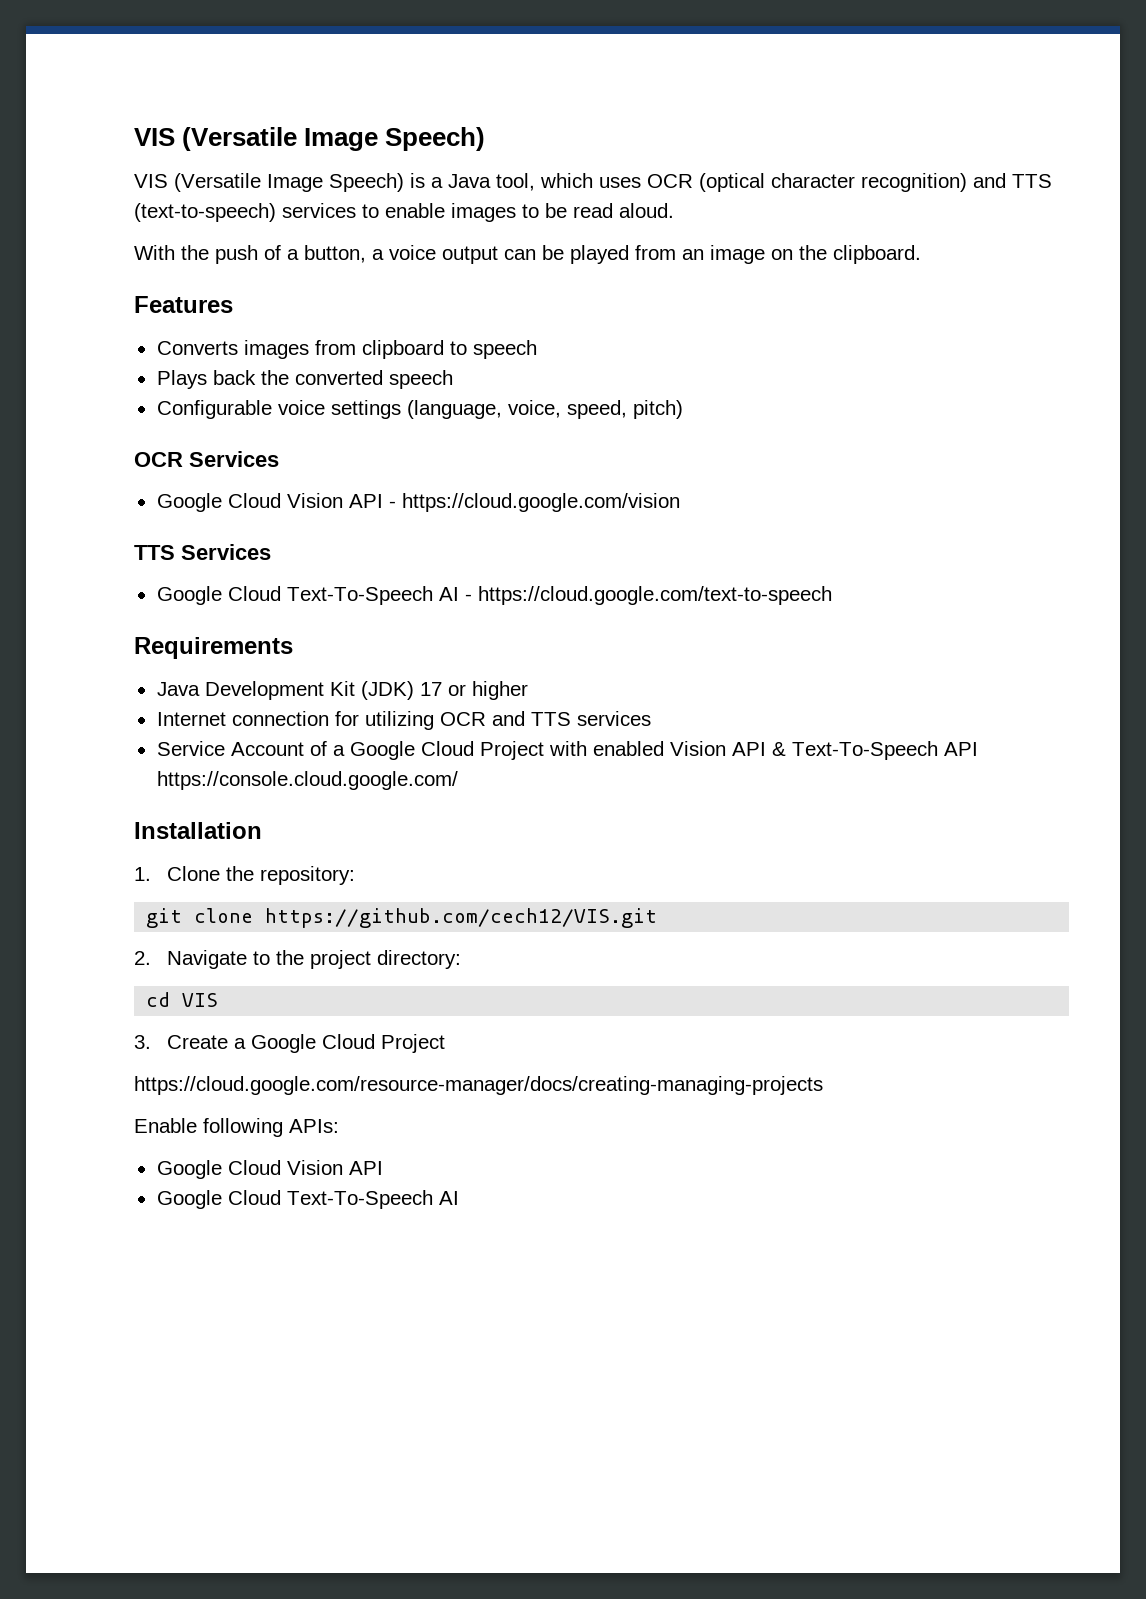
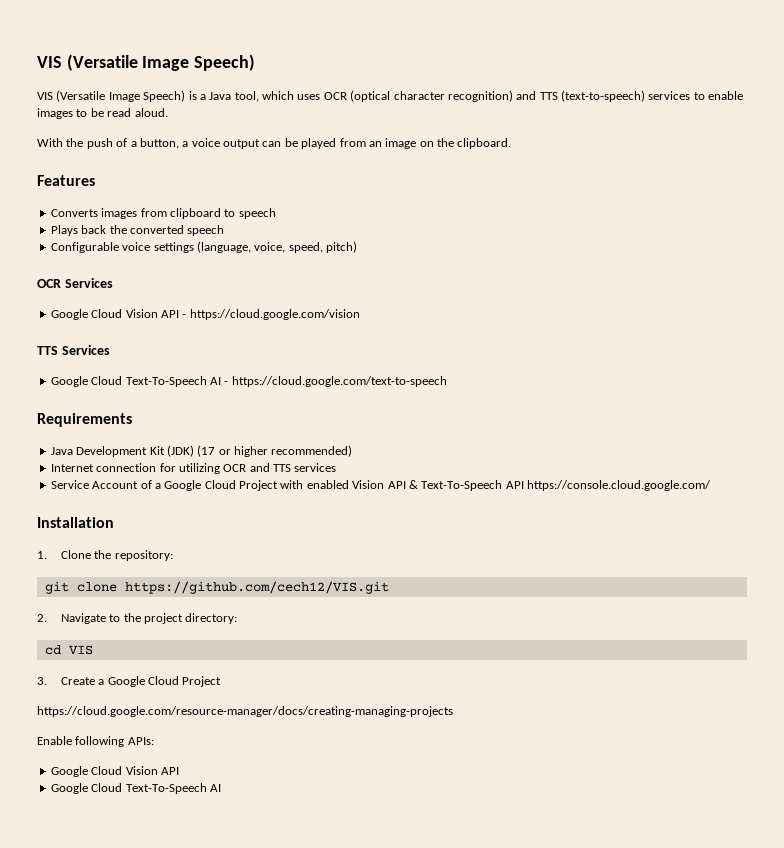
[419,682,442,696] 17 -> [197,445,216,457] (17
(528, 690) none -> [271,445,353,457] recommended)

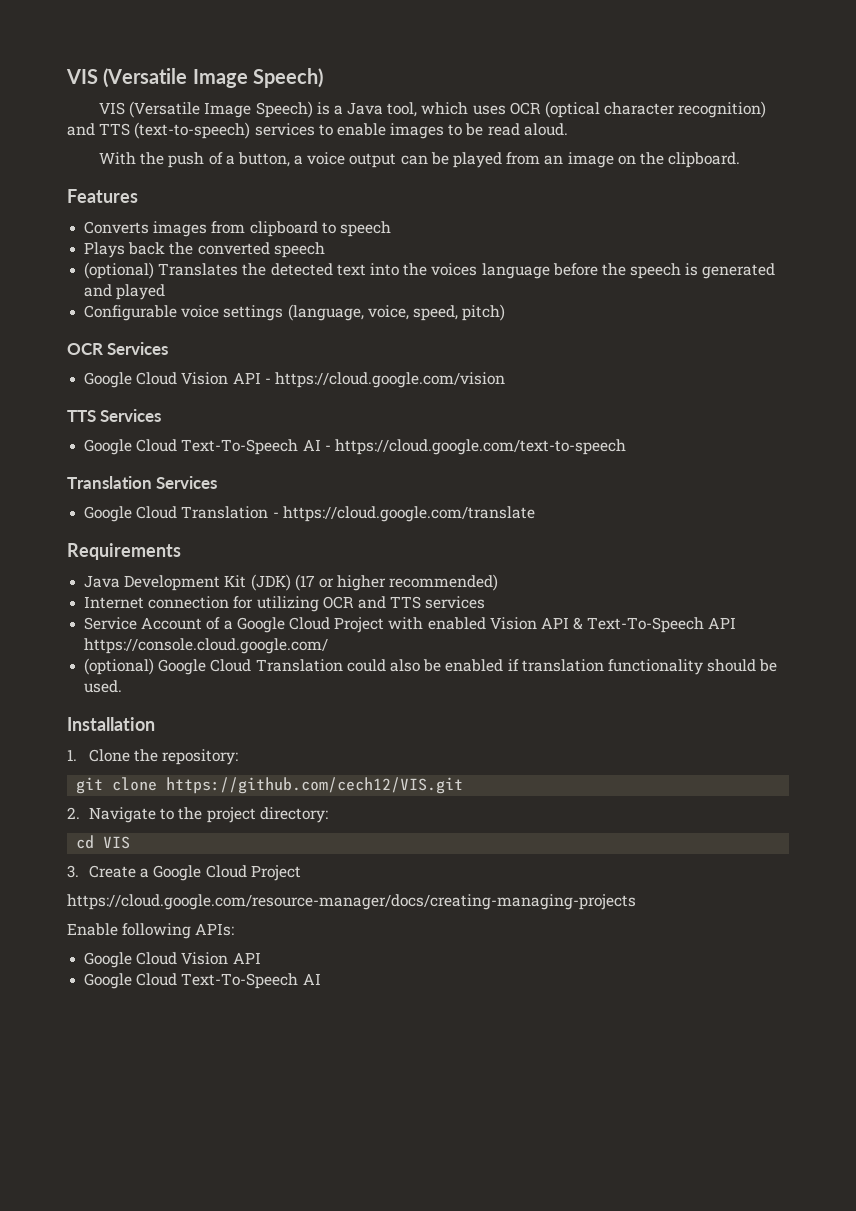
(225, 230) none -> [84,262,776,279] [84,284,166,300] // (optional) Translates the detected text into the voices language before the speech is generated and played
(447, 381) none -> [67,476,218,489] [84,506,535,522] // Translation Services // Google Cloud Translation - https://cloud.google.com/translate
(711, 485) none -> [84,658,778,675] [84,680,123,693] // (optional) Google Cloud Translation could also be enabled if translation functionality should be used.

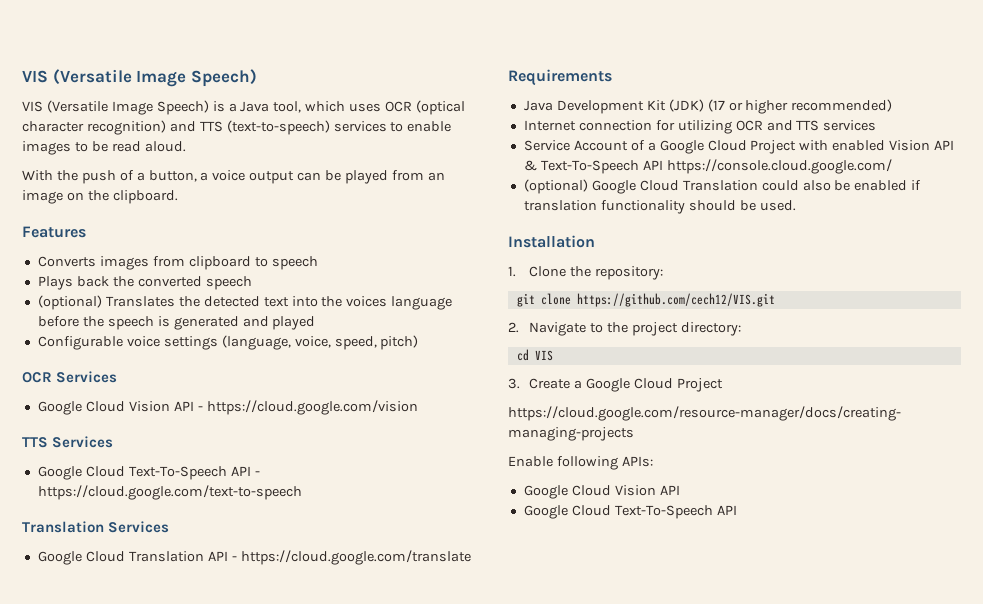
[302,439,321,451] AI -> [230,466,251,476] API
(269, 512) none -> [207,551,228,561] API
[302,973,321,985] AI -> [716,505,737,515] API

